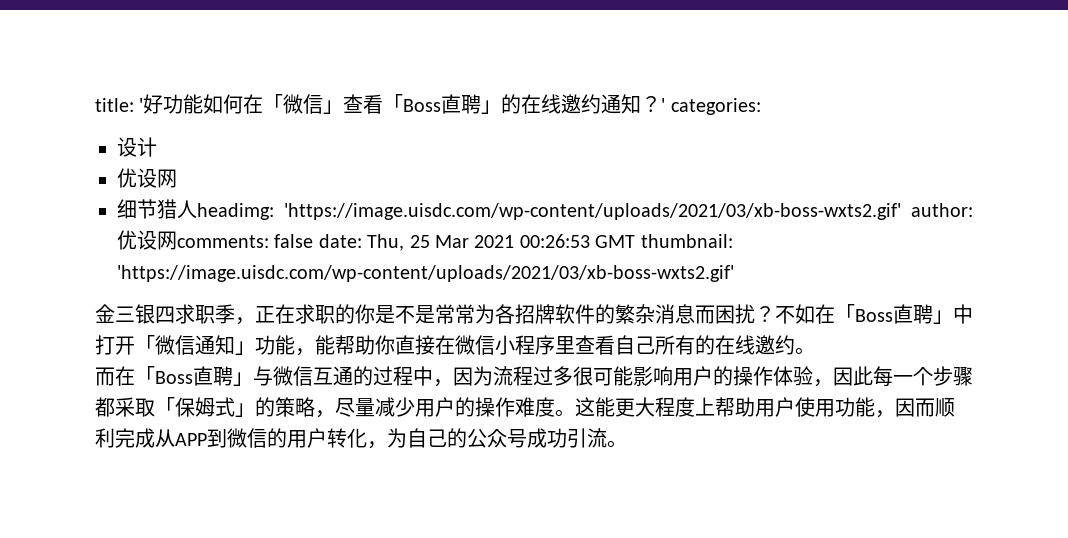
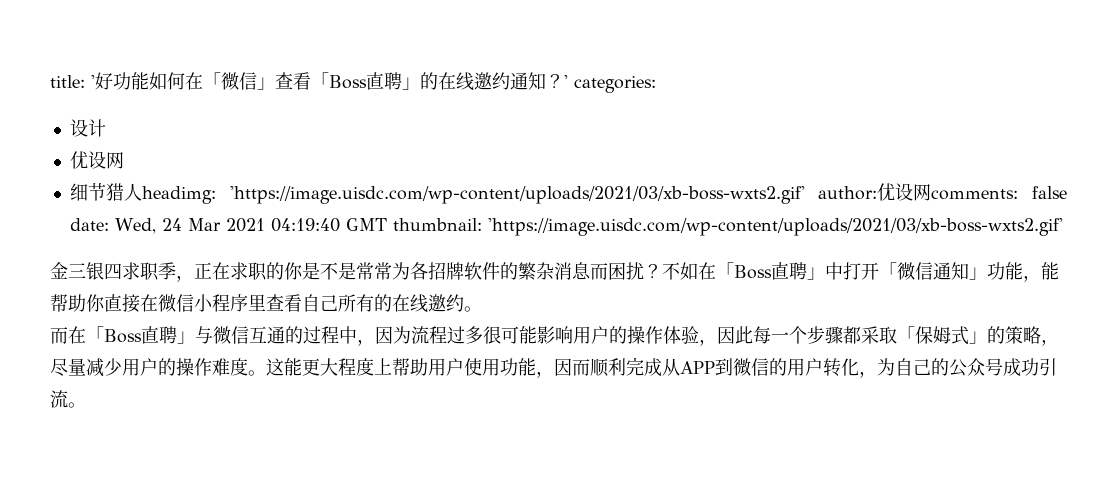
[367,234,430,251] Thu, 25 -> [114,218,182,234] Wed, 24
[519,234,590,248] 00:26:53 -> [270,218,340,232] 04:19:40

